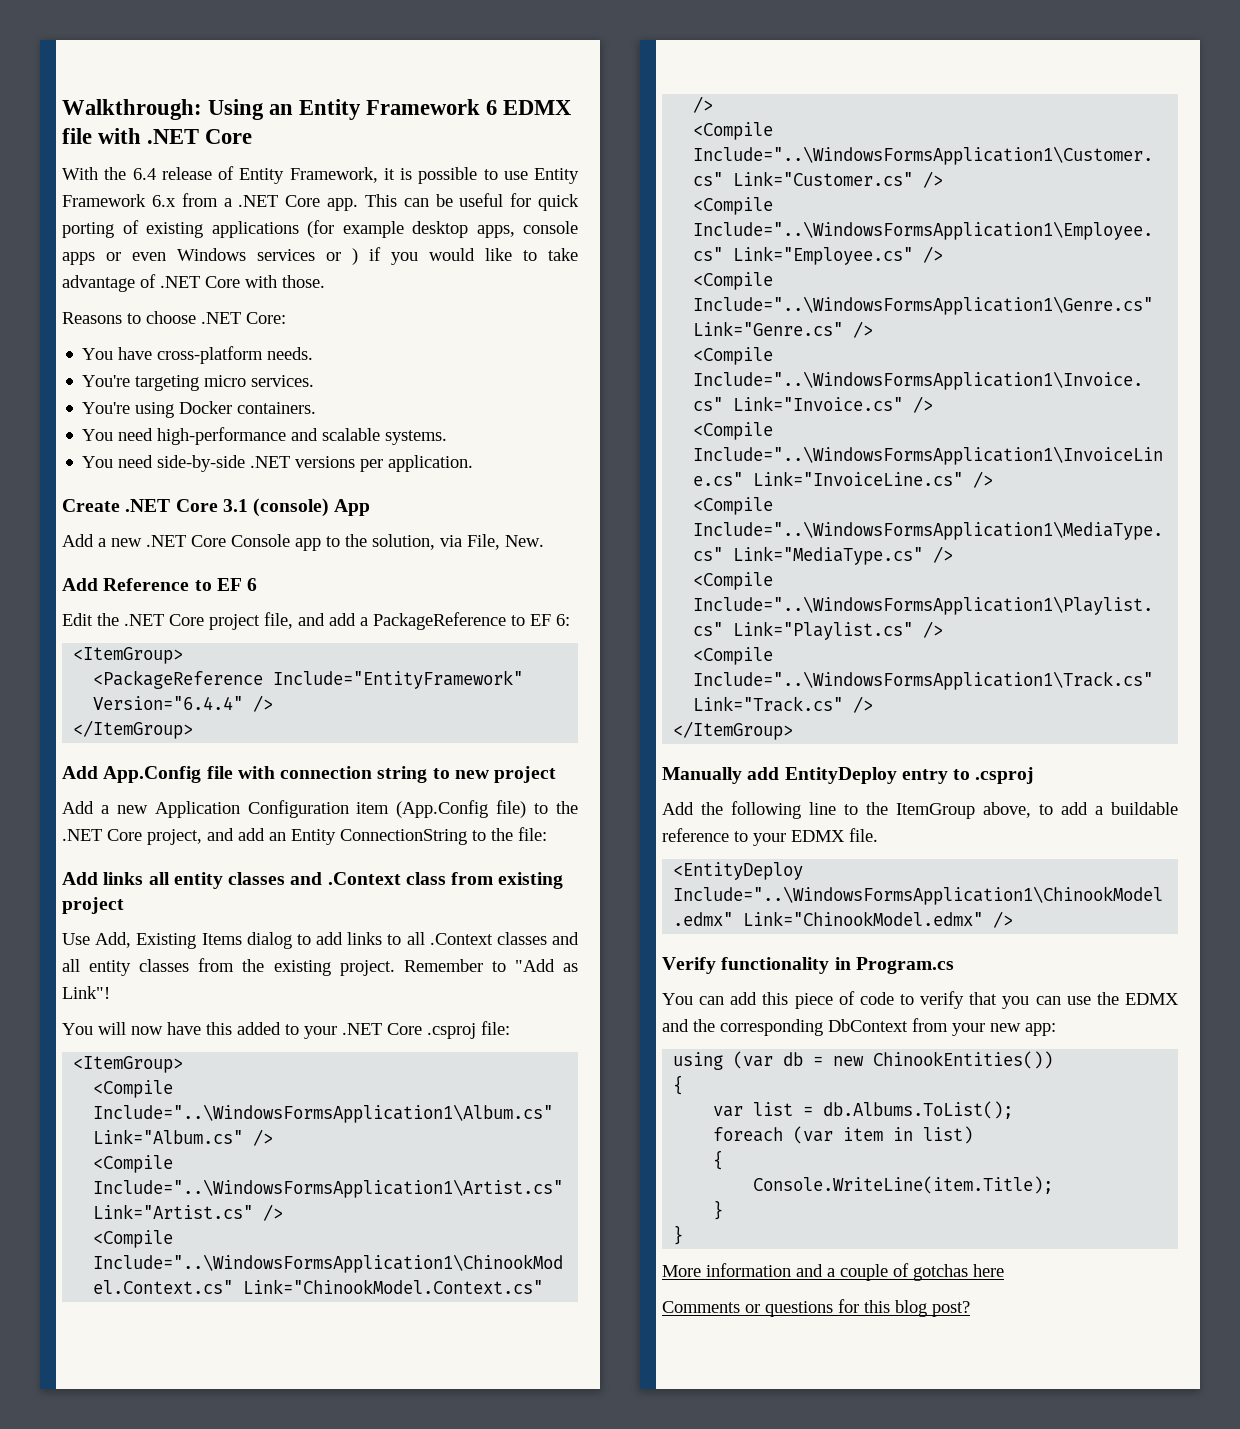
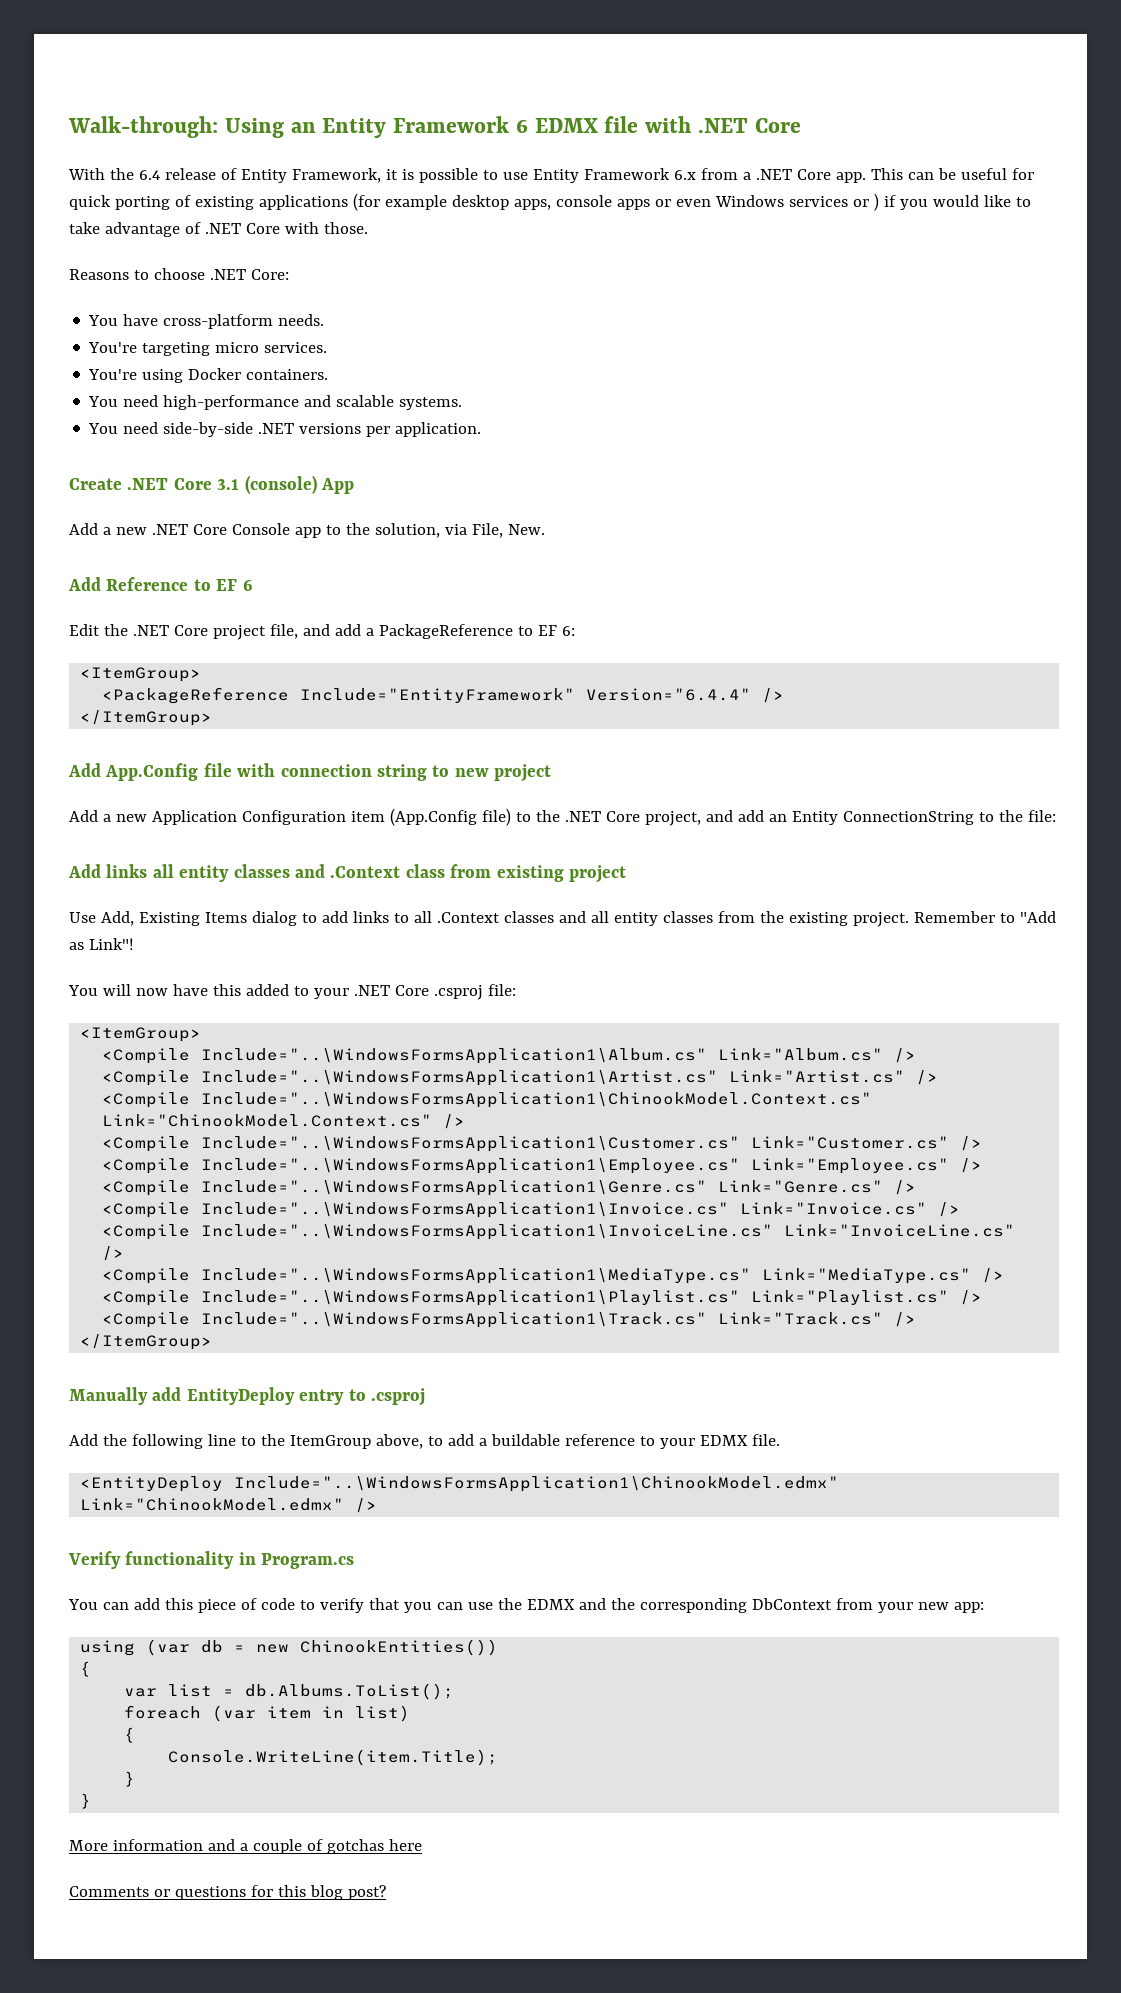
[62,99,202,120] Walkthrough: -> [68,116,218,138] Walk-through:

